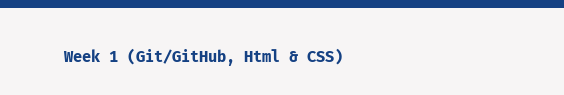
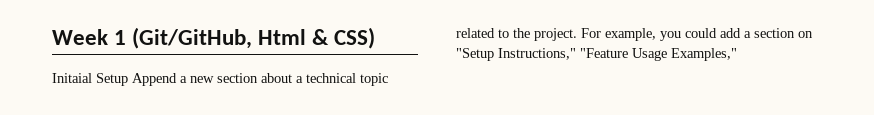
(343, 56) none -> [52,73,388,86] [456,28,813,41] [456,48,737,61] // Initaial Setup Append a new section about a technical topic related to the project. For example, you could add a section on "Setup Instructions," "Feature Usage Examples,"

